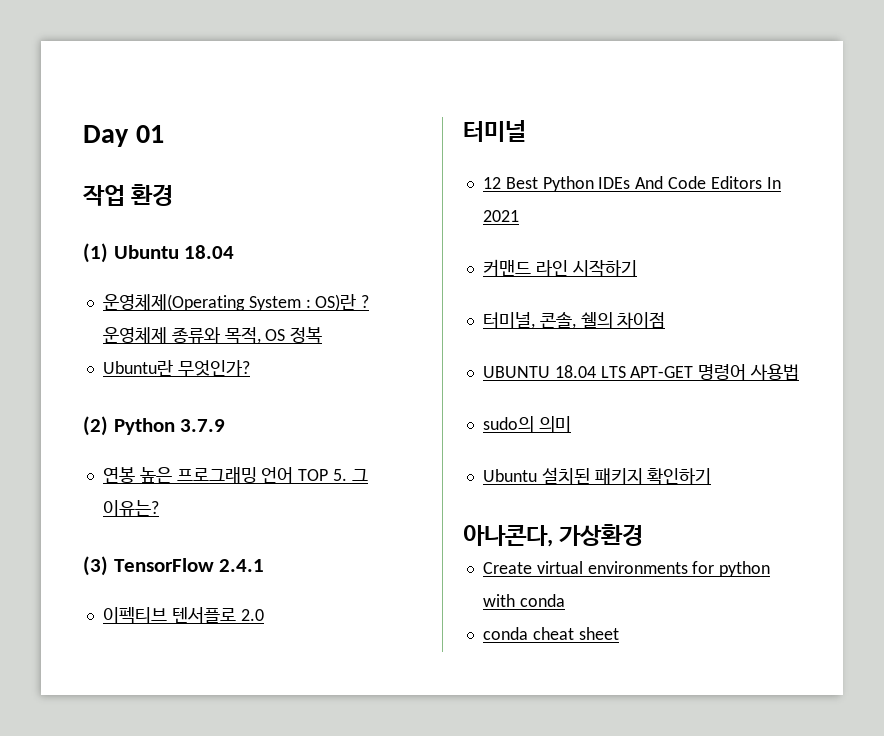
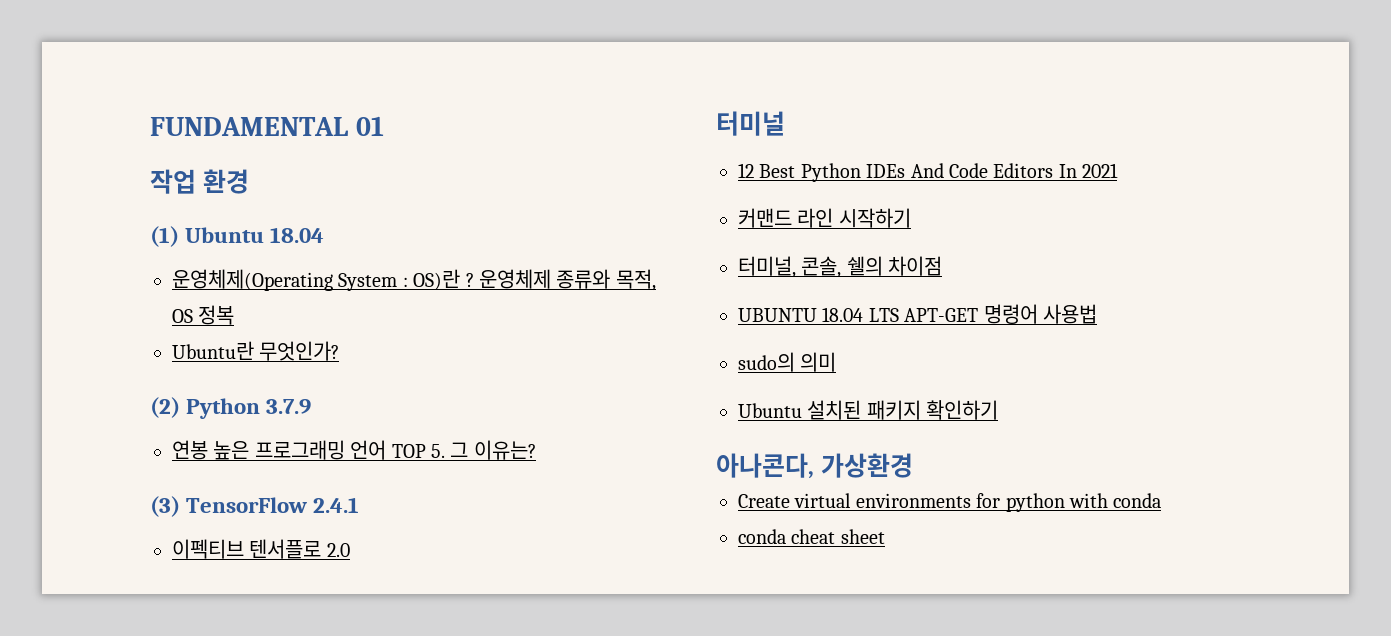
[83,125,129,147] Day -> [150,117,348,136] FUNDAMENTAL

